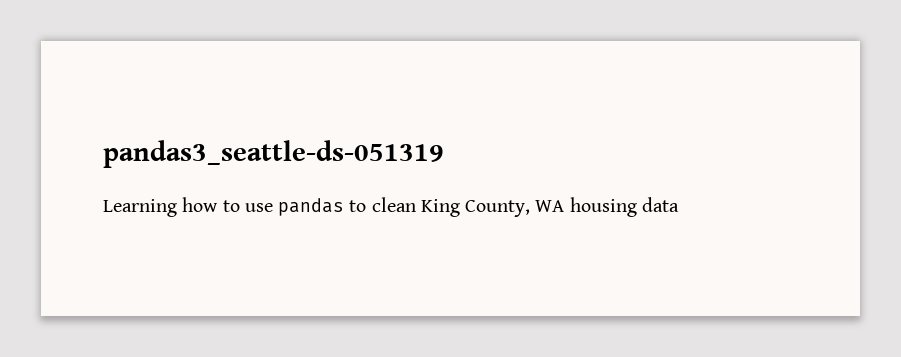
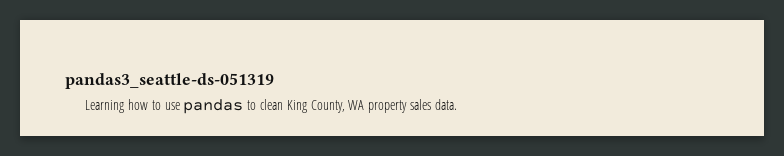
[569,197,679,217] housing data -> [368,99,457,113] property sales data.

